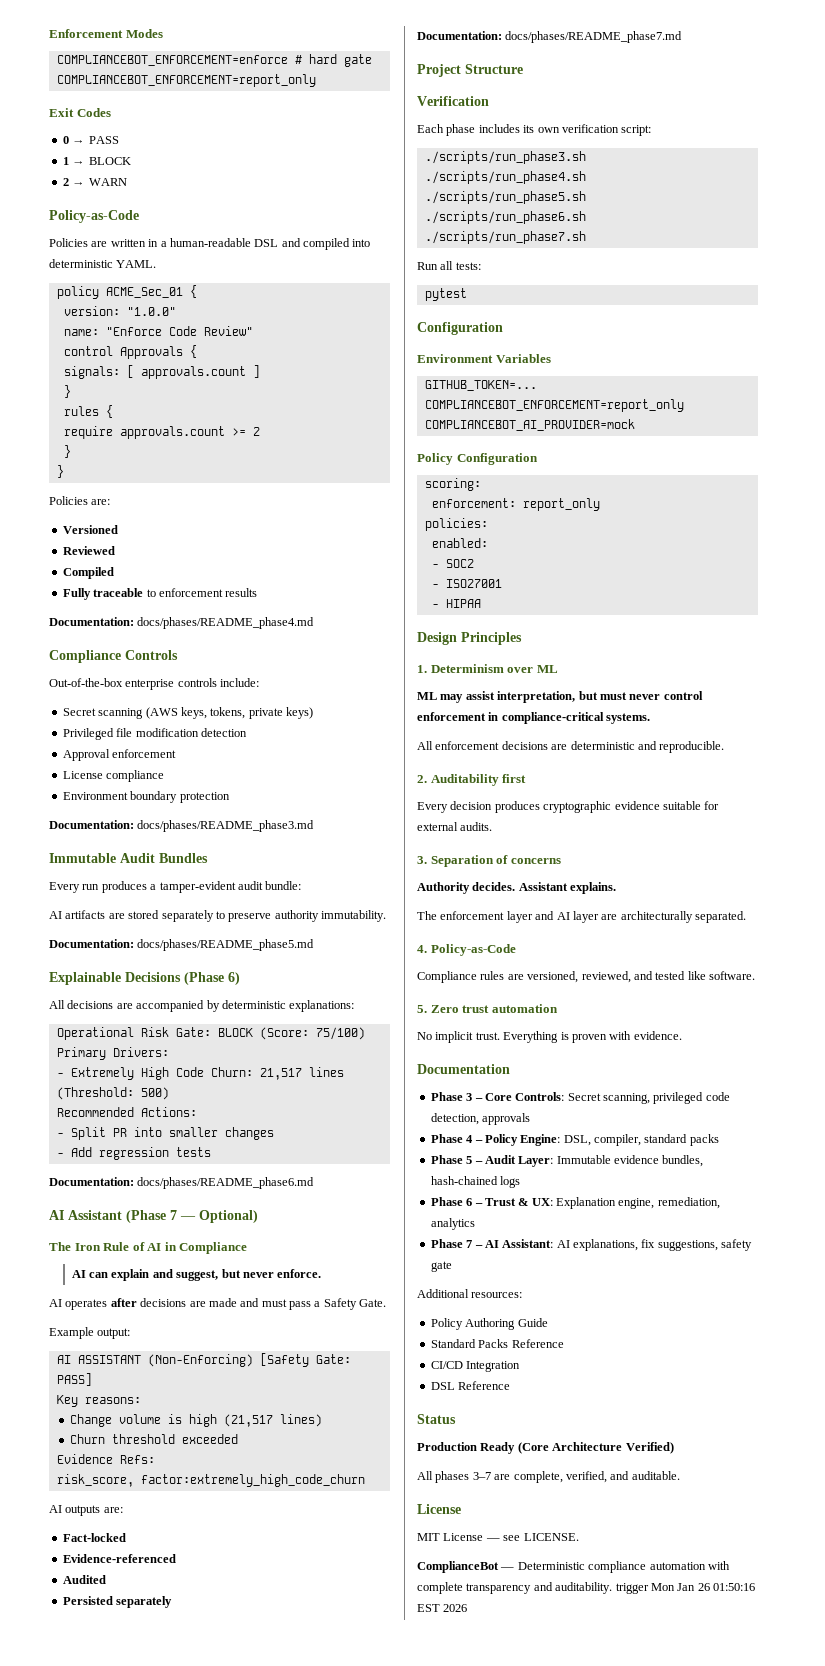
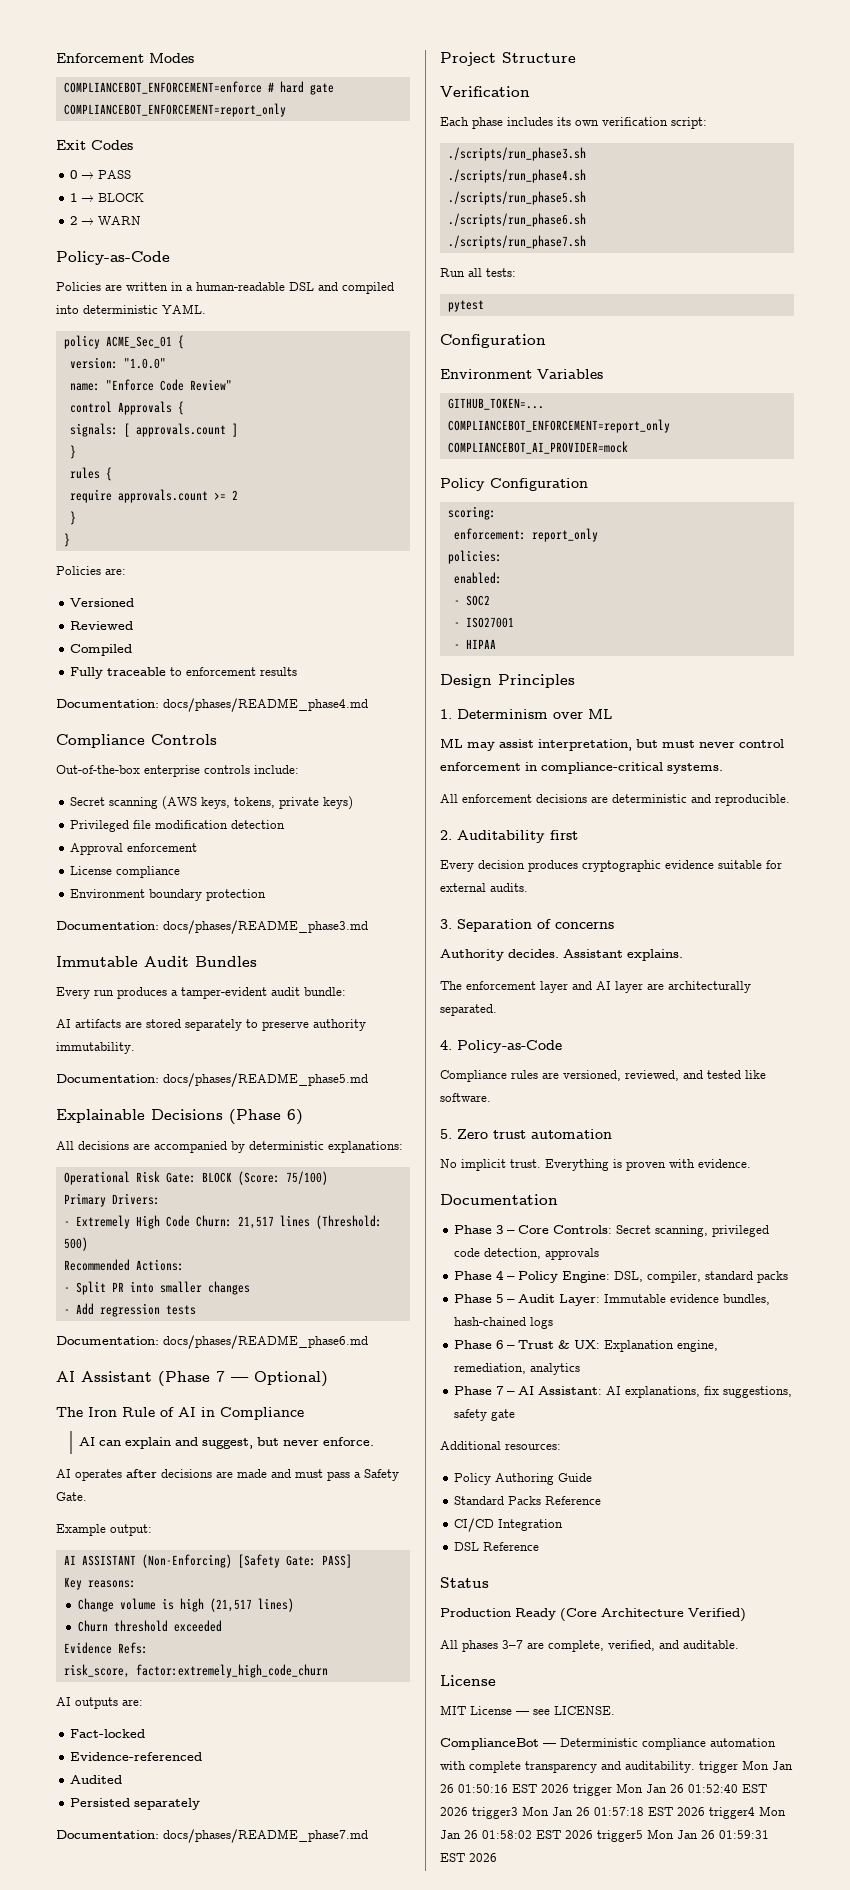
(468, 1608) none -> [573,1783,767,1796] [440,1806,786,1819] [440,1829,769,1842] [440,1853,497,1862] trigger Mon Jan 26 01:52:40 EST 2026 trigger3 Mon Jan 26 01:57:18 EST 2026 trigger4 Mon Jan 26 01:58:02 EST 2026 trigger5 Mon Jan 26 01:59:31 EST 2026

